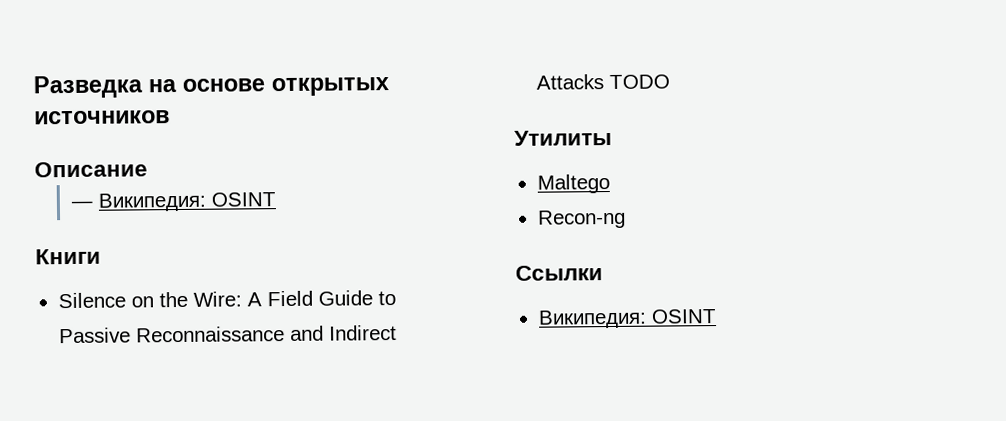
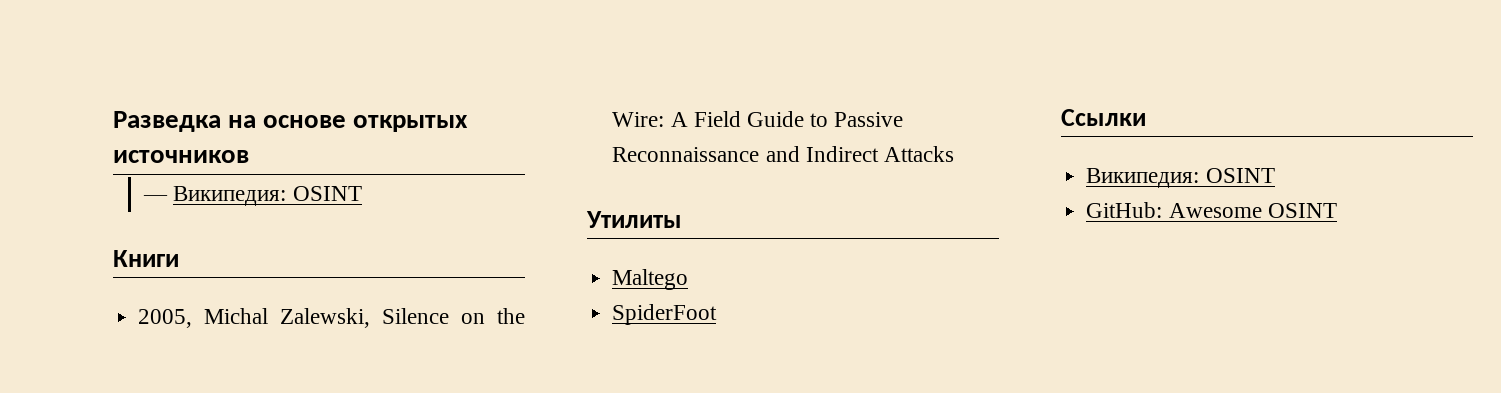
[34,161,148,178] // Описание -> (249, 156) none
(101, 256) none -> [138,308,371,328] 2005, Michal Zalewski,
[608,74,670,90] TODO -> (954, 154) none
[537,209,626,229] Recon-ng -> [612,304,718,325] SpiderFoot
(717, 316) none -> [1086,202,1337,218] // GitHub: Awesome OSINT

